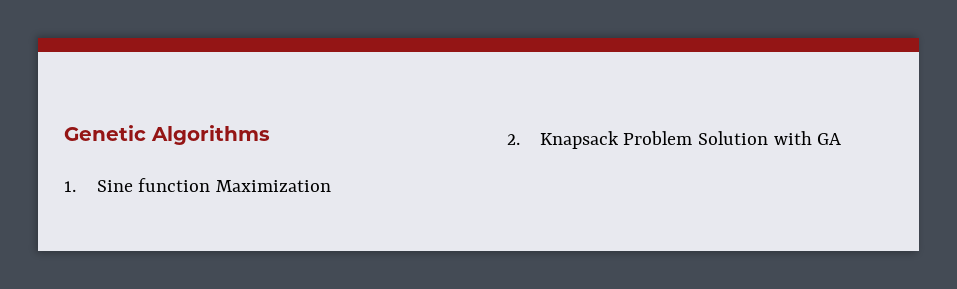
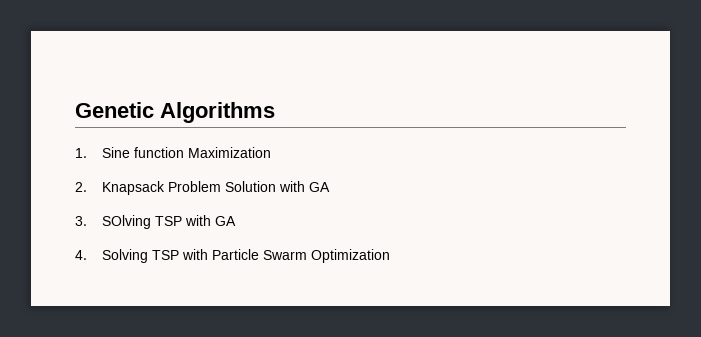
(842, 139) none -> [75,215,236,229] [75,249,390,263] // 3. SOlving TSP with GA // 4. Solving TSP with Particle Swarm Optimization

